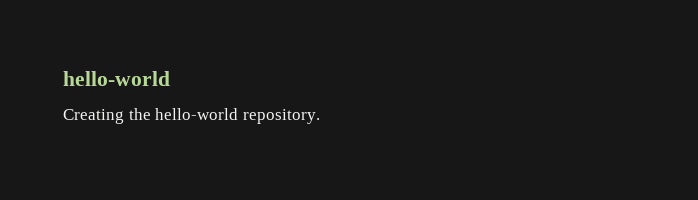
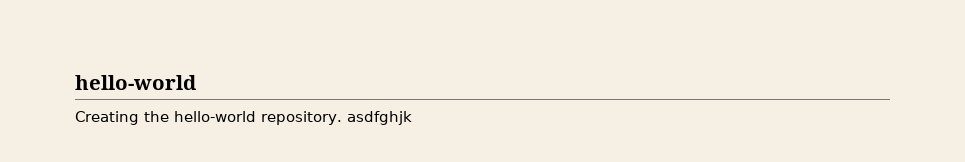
(320, 116) none -> [346,111,412,125] asdfghjk

